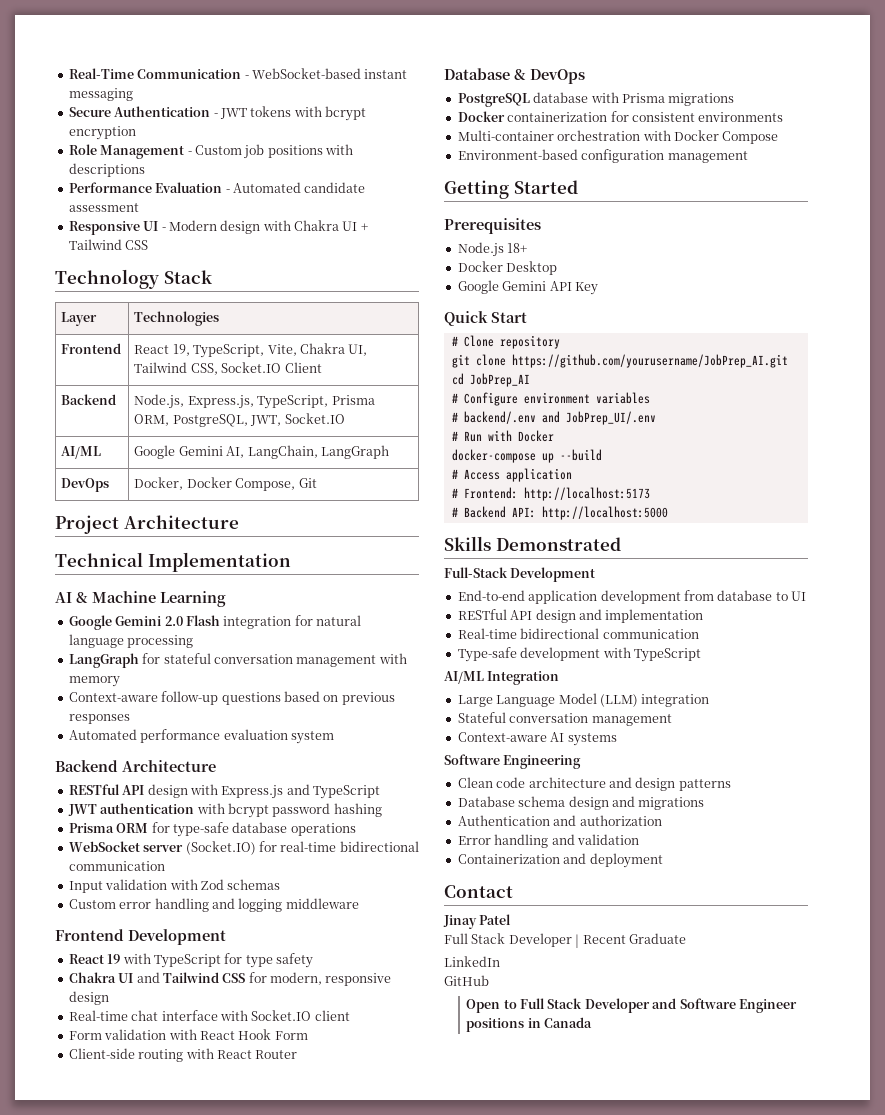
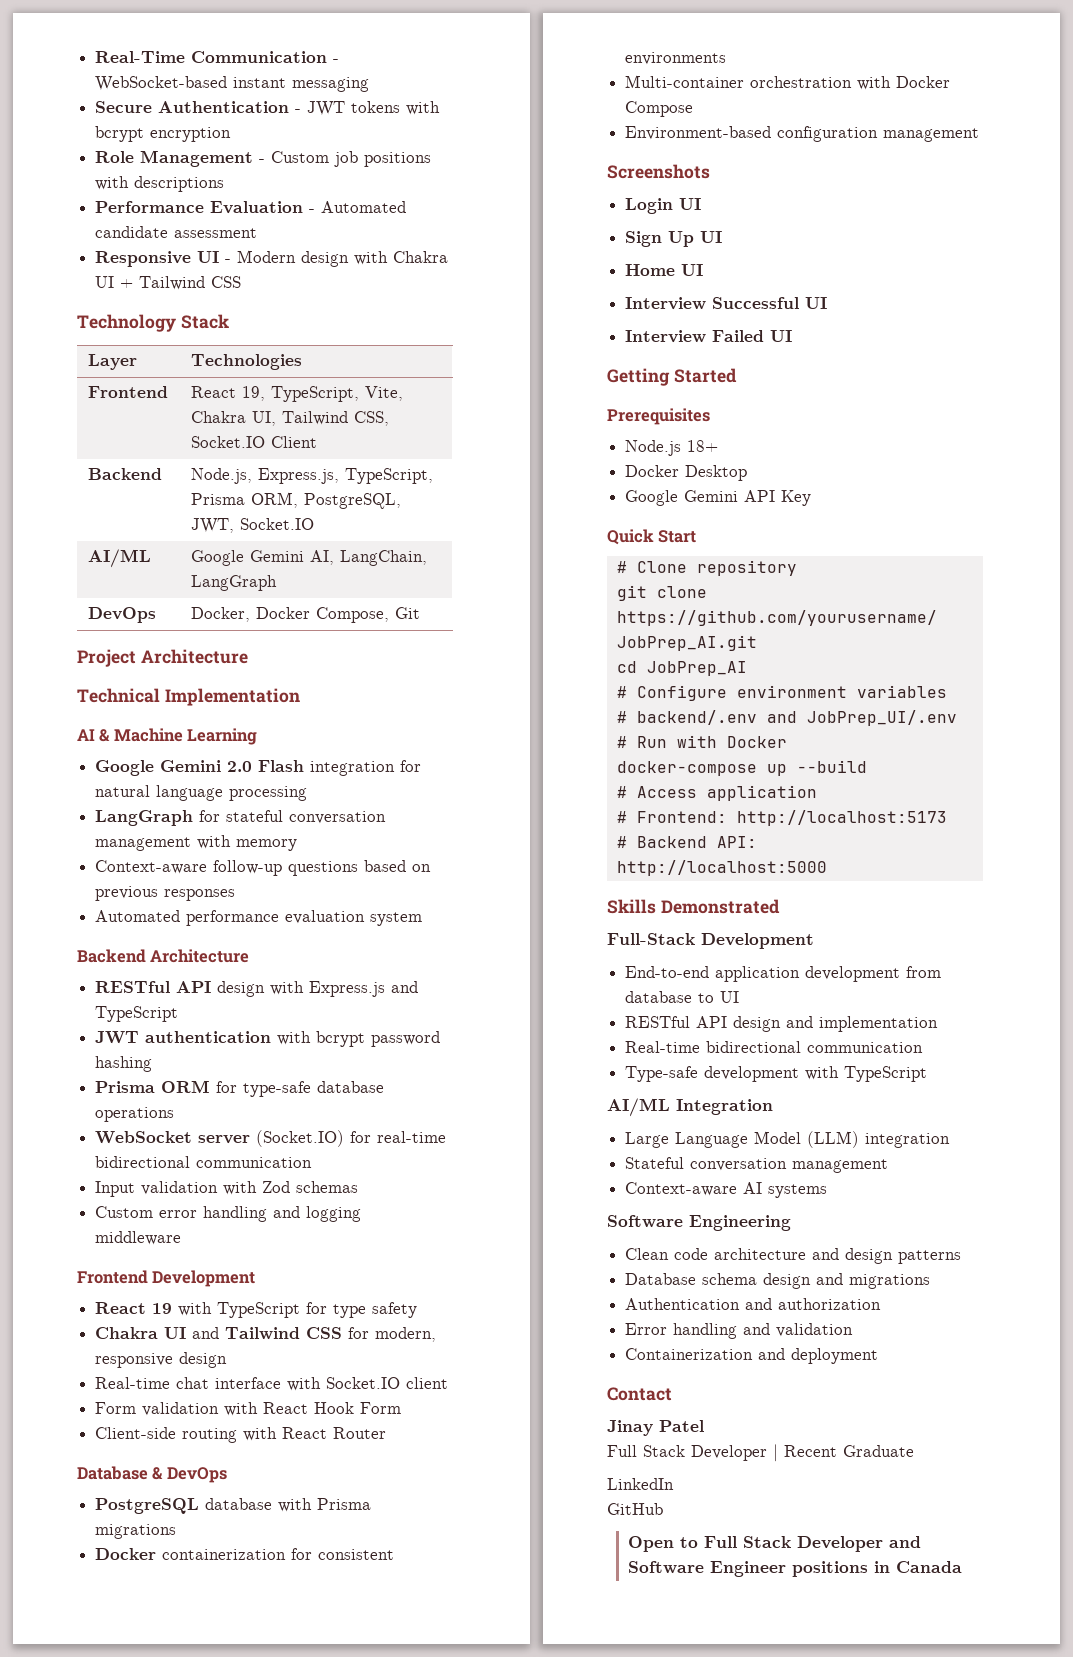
(748, 157) none -> [607,164,710,179] [625,198,702,214] [625,231,723,247] [625,264,704,276] [625,297,828,310] [625,330,793,343] // Screenshots // Login UI // Sign Up UI // Home UI // Interview Successful UI // Interview Failed UI

